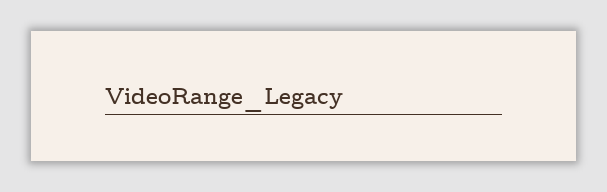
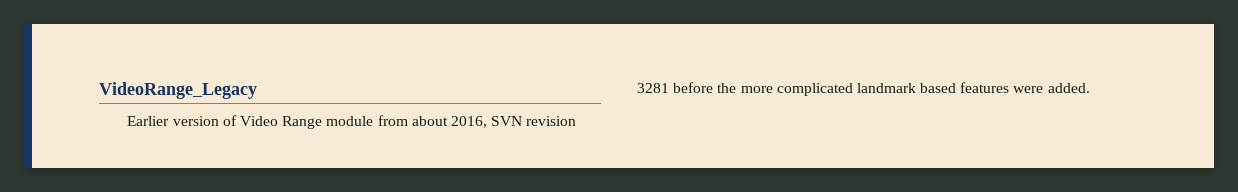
(343, 100) none -> [127,115,577,129] [637,82,1090,96] // Earlier version of Video Range module from about 2016, SVN revision 3281 before the more complicated landmark based features were added.

